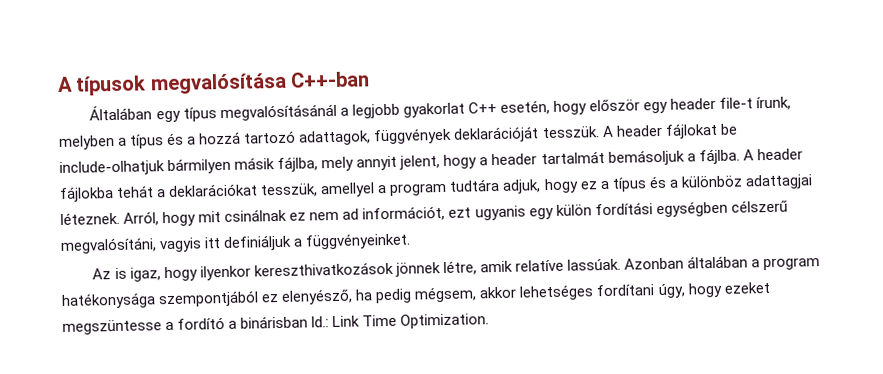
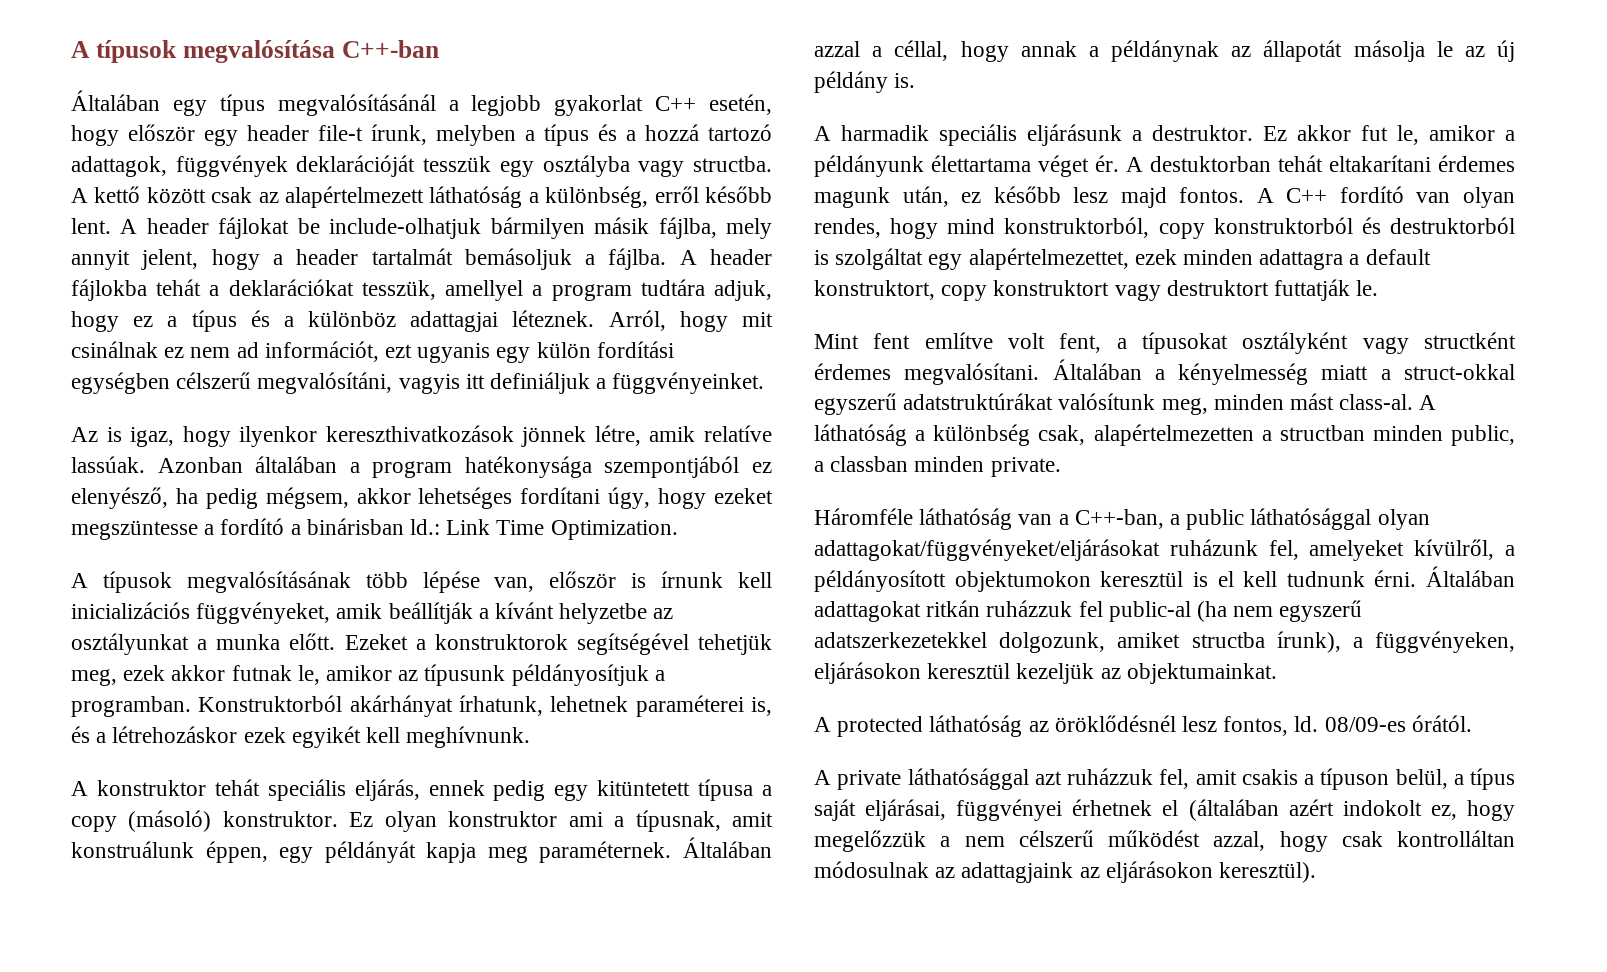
[541,126,600,139] tesszük. -> [423,155,772,177] [71,186,772,208] [71,218,111,234] tesszük egy osztályba vagy structba. A kettő között csak az alapértelmezett láthatóság a különbség, erről később lent.
(490, 321) none -> [71,571,773,593] [71,602,674,624] [71,633,772,655] [71,664,665,686] [71,695,772,717] [71,726,531,748] [71,779,772,801] [71,810,774,832] [71,837,772,863] [814,40,1515,62] [814,71,916,93] [814,124,1515,146] [814,155,1515,177] [814,186,1515,208] [814,217,1515,239] [814,248,1431,270] [814,279,1379,301] [814,332,1516,354] [814,359,1515,385] [814,393,1437,415] [814,424,1515,446] [814,456,1061,477] [814,508,1430,530] [814,539,1515,561] [814,566,1515,592] [814,600,1363,622] [814,631,1515,653] [814,662,1277,684] [814,715,1472,737] [814,768,1515,790] [814,799,1515,821] [814,830,1515,852] [814,861,1317,883] // A típusok megvalósításának több lépése van, először is írnunk kell inicializációs függvényeket, amik beállítják a kívánt helyzetbe az osztályunkat a munka előtt. Ezeket a konstruktorok segítségével tehetjük meg, ezek akkor futnak le, amikor az típusunk példányosítjuk a programban. Konstruktorból akárhányat írhatunk, lehetnek paraméterei is, és a létrehozáskor ezek egyikét kell meghívnunk. // A konstruktor tehát speciális eljárás, ennek pedig egy kitüntetett típusa a copy (másoló) konstruktor. Ez olyan konstruktor ami a típusnak, amit konstruálunk éppen, egy példányát kapja meg paraméternek. Általában azzal a céllal, hogy annak a példánynak az állapotát másolja le az új példány is. // A harmadik speciális eljárásunk a destruktor. Ez akkor fut le, amikor a példányunk élettartama véget ér. A destuktorban tehát eltakarítani érdemes magunk után, ez később lesz majd fontos. A C++ fordító van olyan rendes, hogy mind konstruktorból, copy konstruktorból és destruktorból is szolgáltat egy alapértelmezettet, ezek minden adattagra a default konstruktort, copy konstruktort vagy destruktort futtatják le. // Mint fent említve volt fent, a típusokat osztályként vagy structként érdemes megvalósítani. Általában a kényelmesség miatt a struct-okkal egyszerű adatstruktúrákat valósítunk meg, minden mást class-al. A láthatóság a különbség csak, alapértelmezetten a structban minden public, a classban minden private. // Háromféle láthatóság van a C++-ban, a public láthatósággal olyan adattagokat/függvényeket/eljárásokat ruházunk fel, amelyeket kívülről, a példányosított objektumokon keresztül is el kell tudnunk érni. Általában adattagokat ritkán ruházzuk fel public-al (ha nem egyszerű adatszerkezetekkel dolgozunk, amiket structba írunk), a függvényeken, eljárásokon keresztül kezeljük az objektumainkat. // A protected láthatóság az öröklődésnél lesz fontos, ld. 08/09-es órától. // A private láthatósággal azt ruházzuk fel, amit csakis a típuson belül, a típus saját eljárásai, függvényei érhetnek el (általában azért indokolt ez, hogy megelőzzük a nem célszerű működést azzal, hogy csak kontrolláltan módosulnak az adattagjaink az eljárásokon keresztül).

